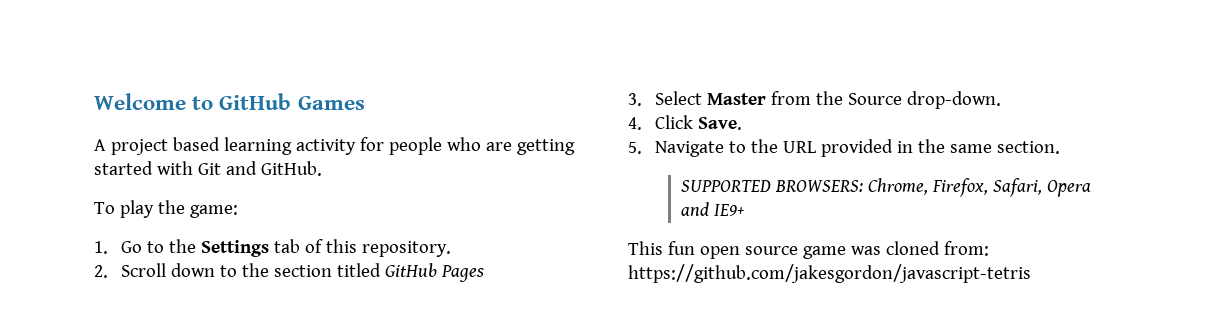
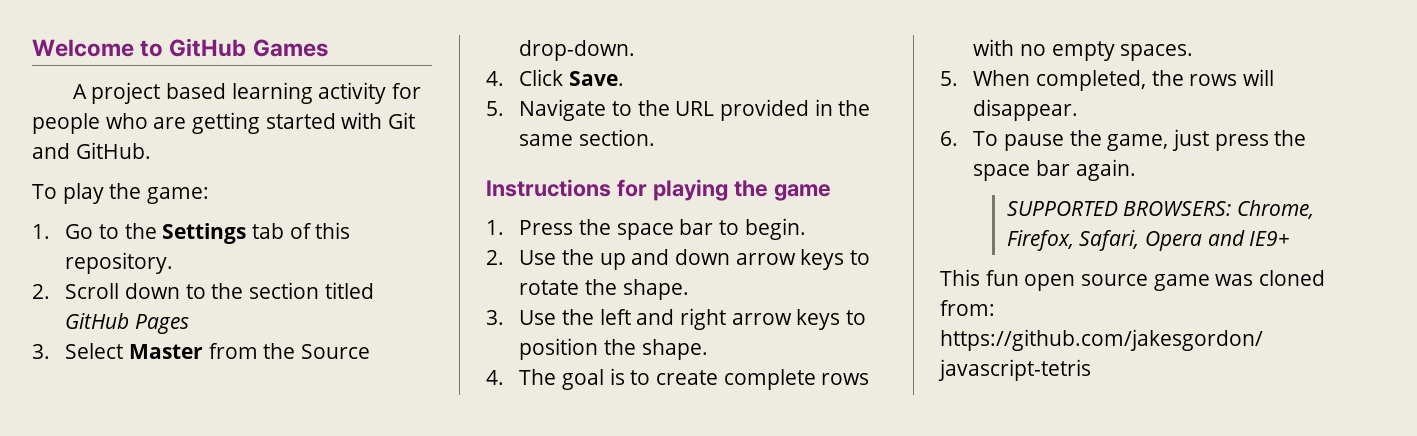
(1060, 147) none -> [486,179,831,201] [486,218,806,240] [486,249,871,270] [519,279,689,300] [486,308,867,330] [519,338,708,360] [486,368,870,390] [973,39,1194,61] [940,69,1275,91] [973,99,1079,121] [940,129,1307,151] [973,159,1136,181] // Instructions for playing the game // 1. Press the space bar to begin. // 2. Use the up and down arrow keys to rotate the shape. // 3. Use the left and right arrow keys to position the shape. // 4. The goal is to create complete rows with no empty spaces. // 5. When completed, the rows will disappear. // 6. To pause the game, just press the space bar again.

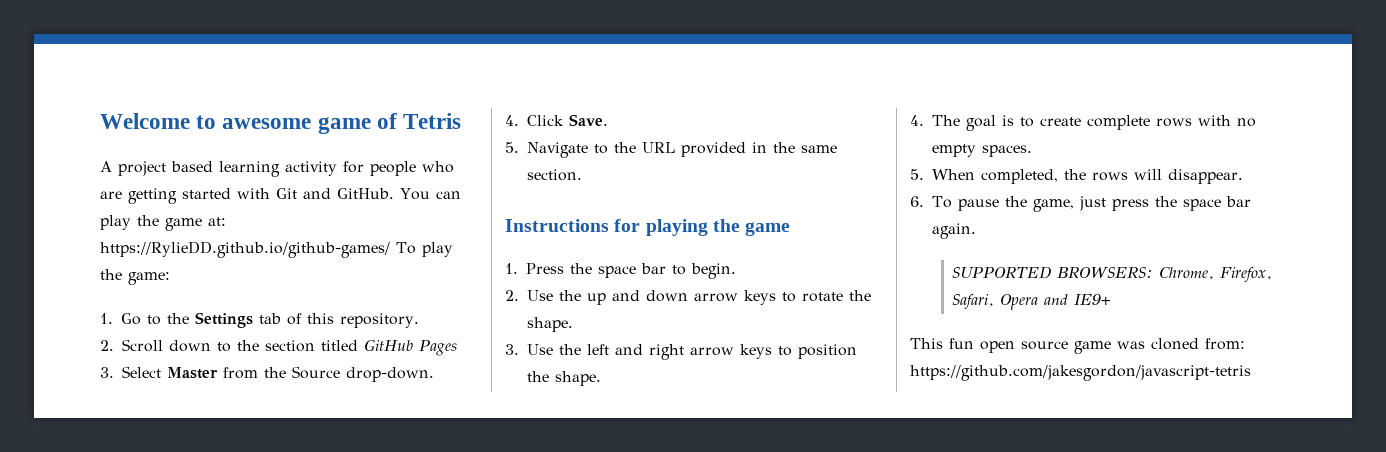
[169,38,328,57] GitHub Games -> [222,113,462,134] awesome game of Tetris
(151, 150) // -> [400,188,461,200] [100,215,226,231] [100,241,390,258] You can play the game at: https://RylieDD.github.io/github-games/

